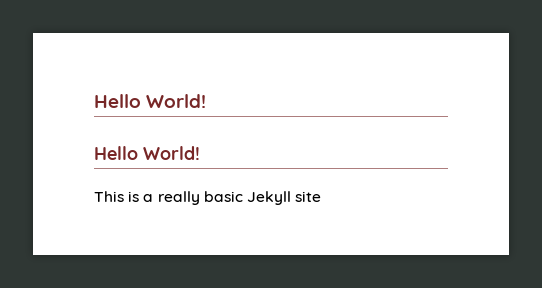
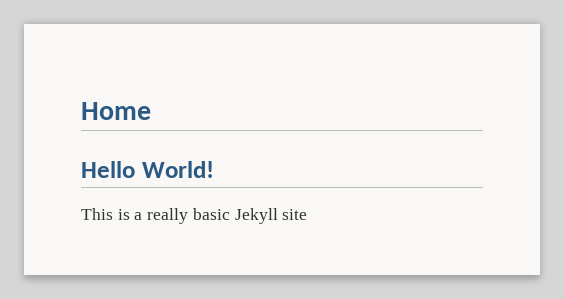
[94,94,207,108] Hello World! -> [81,102,151,120] Home

